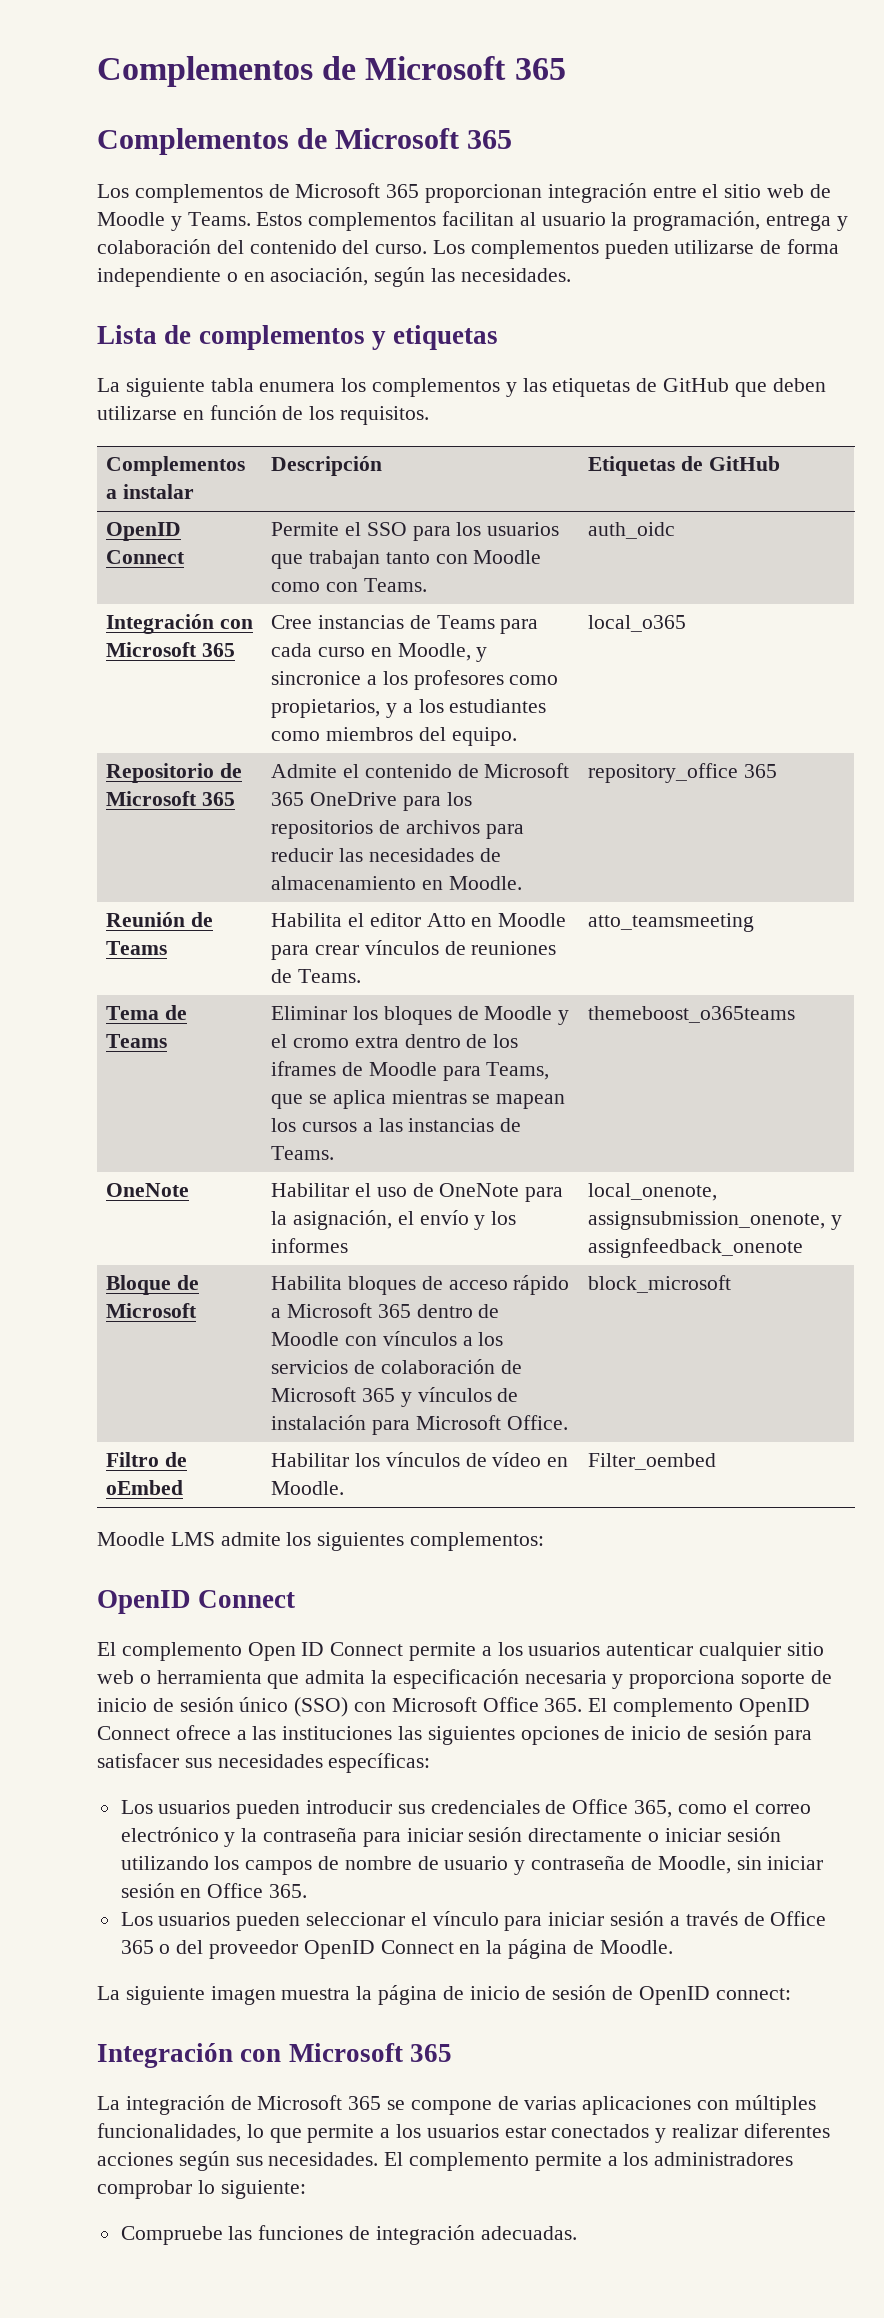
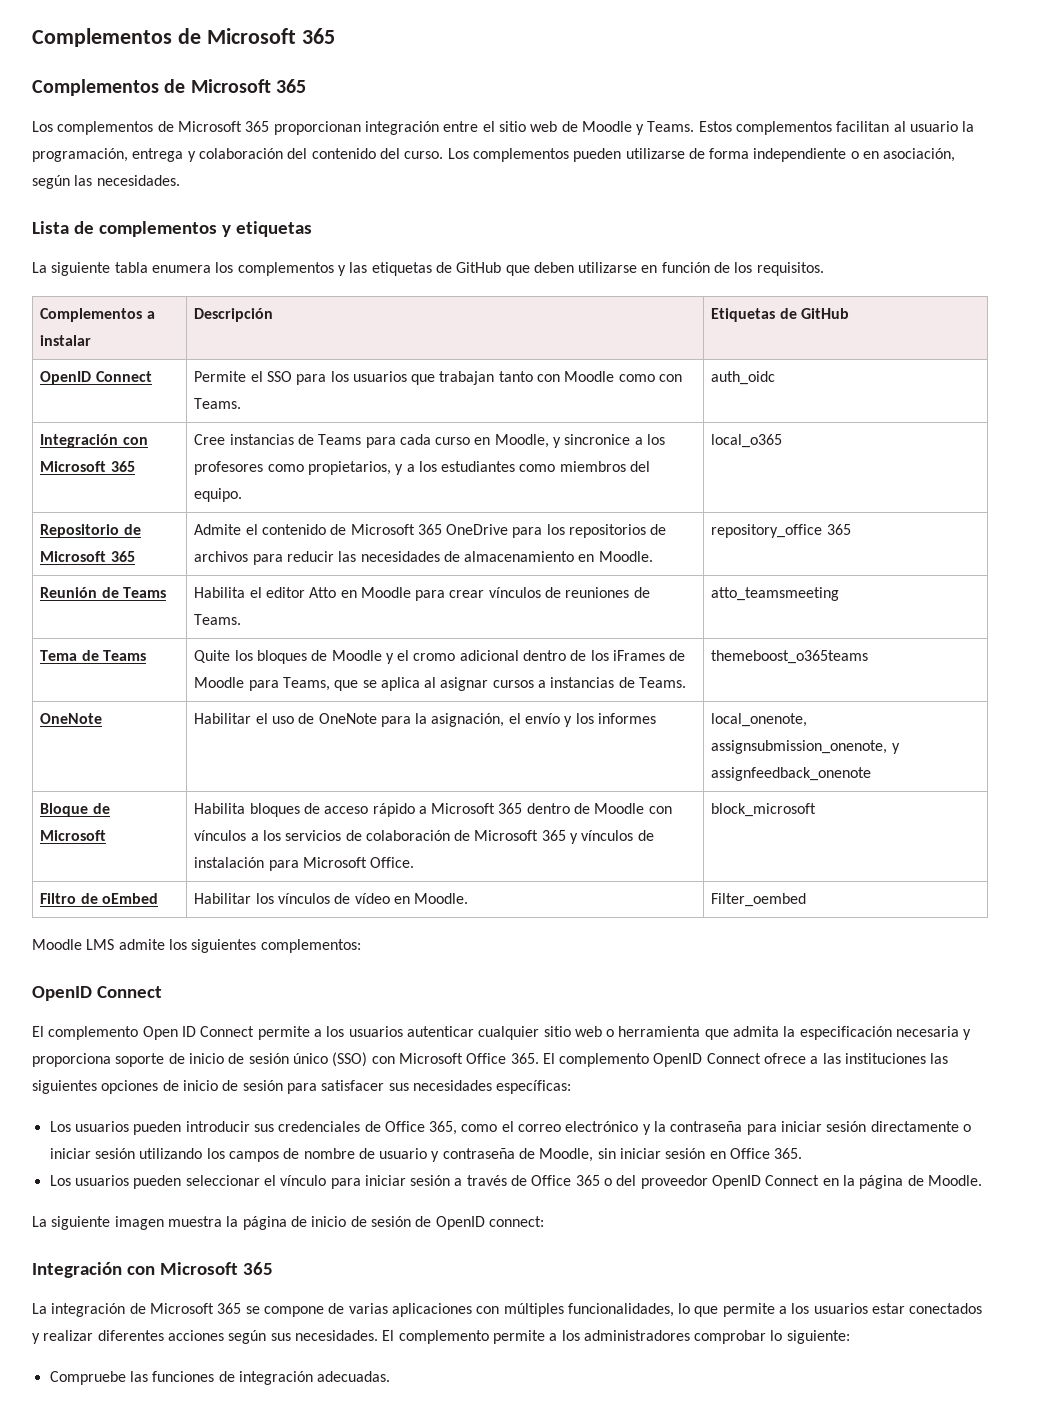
[271,1006,348,1020] Eliminar -> [194,650,231,663] Quite
[354,1036,399,1048] extra -> [459,650,519,661] adicional
[271,1061,337,1076] iframes -> [613,650,666,661] iFrames
[391,1090,566,1109] [271,1118,297,1132] mientras se mapean los -> [424,677,489,691] al asignar
[378,1118,403,1132] las -> (547, 684) none

